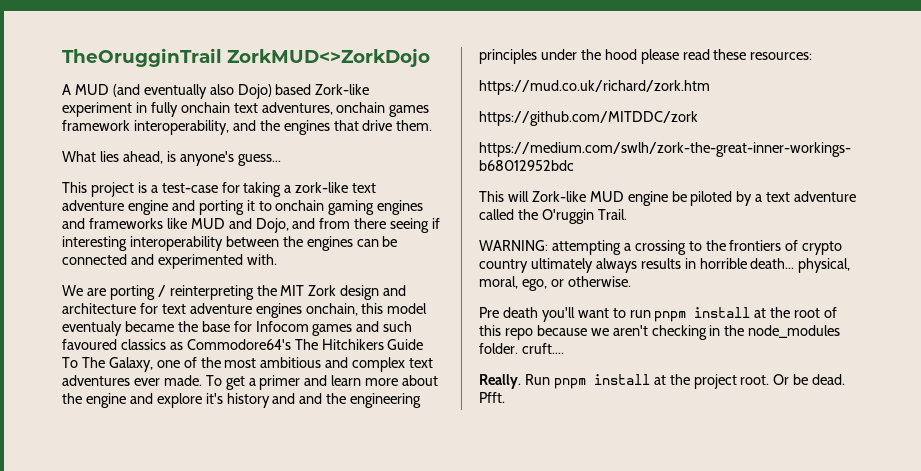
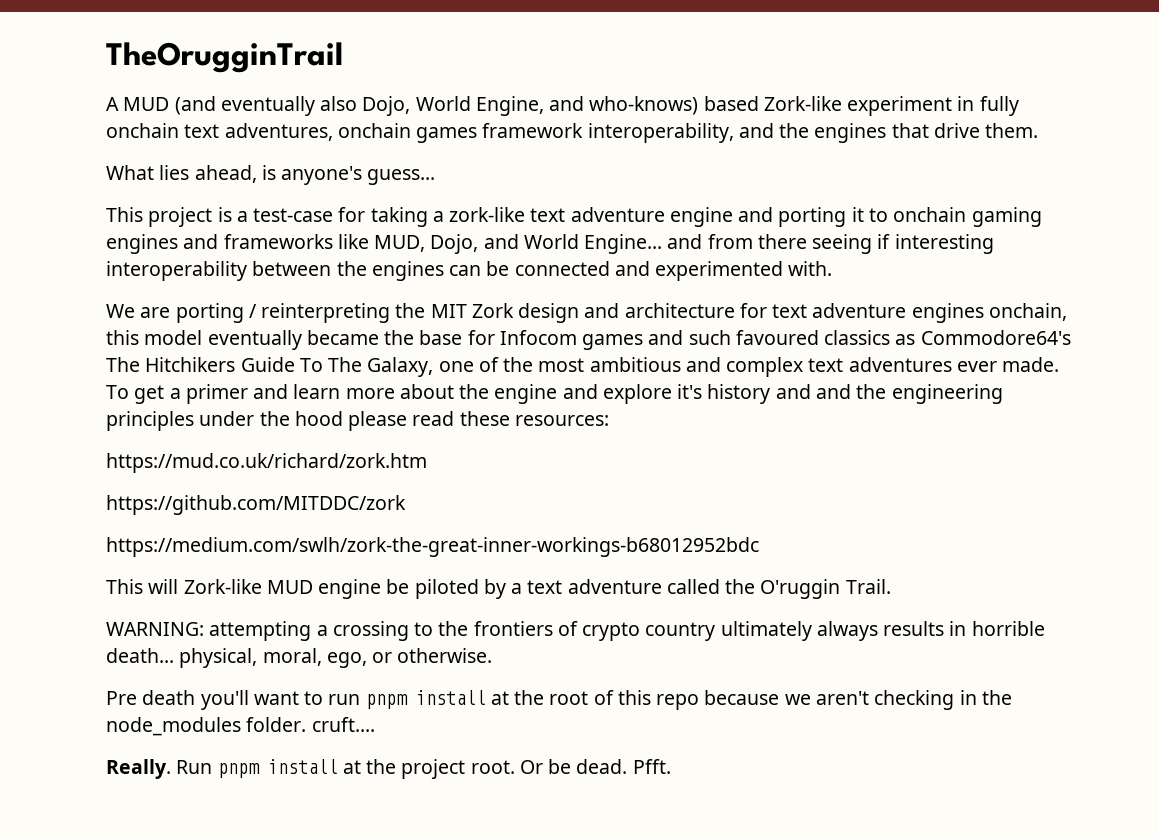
[227,48,430,67] ZorkMUD<>ZorkDojo -> (343, 57) none
[237,84,272,99] Dojo) -> [362,96,699,116] Dojo, World Engine, and who-knows)
[190,218,289,233] MUD and Dojo, -> [374,234,663,254] MUD, Dojo, and World Engine...
[62,321,122,336] eventualy -> [207,330,302,350] eventually

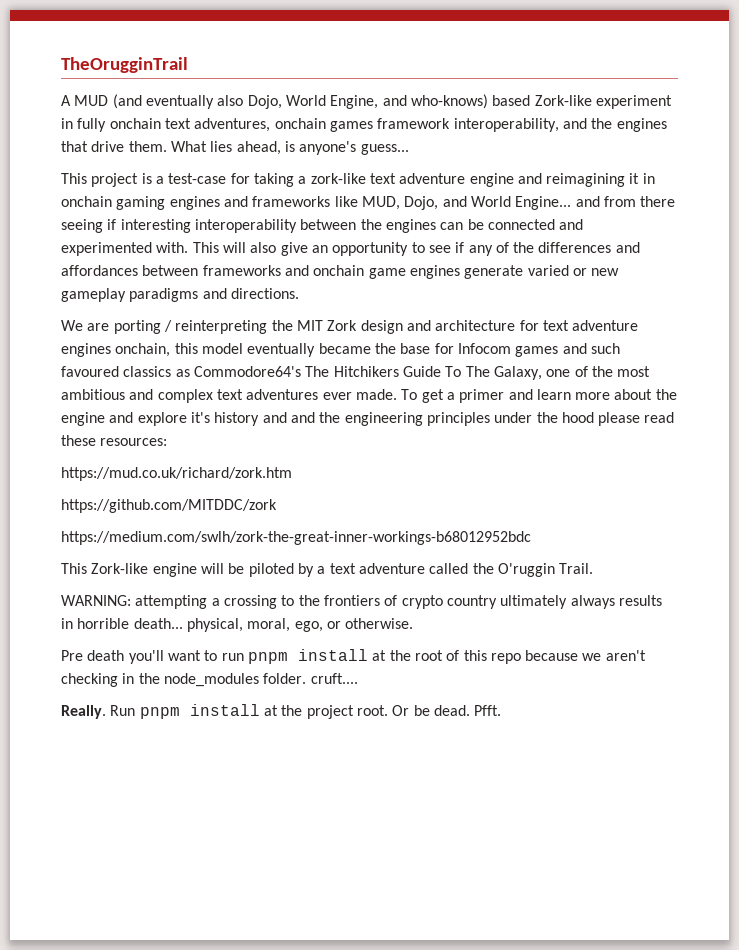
(1039, 130) // -> (167, 146) none
[778,207,888,227] porting it to -> [546,173,655,187] reimagining it in
(833, 268) none -> [192,242,640,256] [61,265,620,279] [61,288,299,302] This will also give an opportunity to see if any of the differences and affordances between frameworks and onchain game engines generate varied or new gameplay paradigms and directions.
[148,579,382,599] will Zork-like MUD engine -> [91,563,224,577] Zork-like engine will

